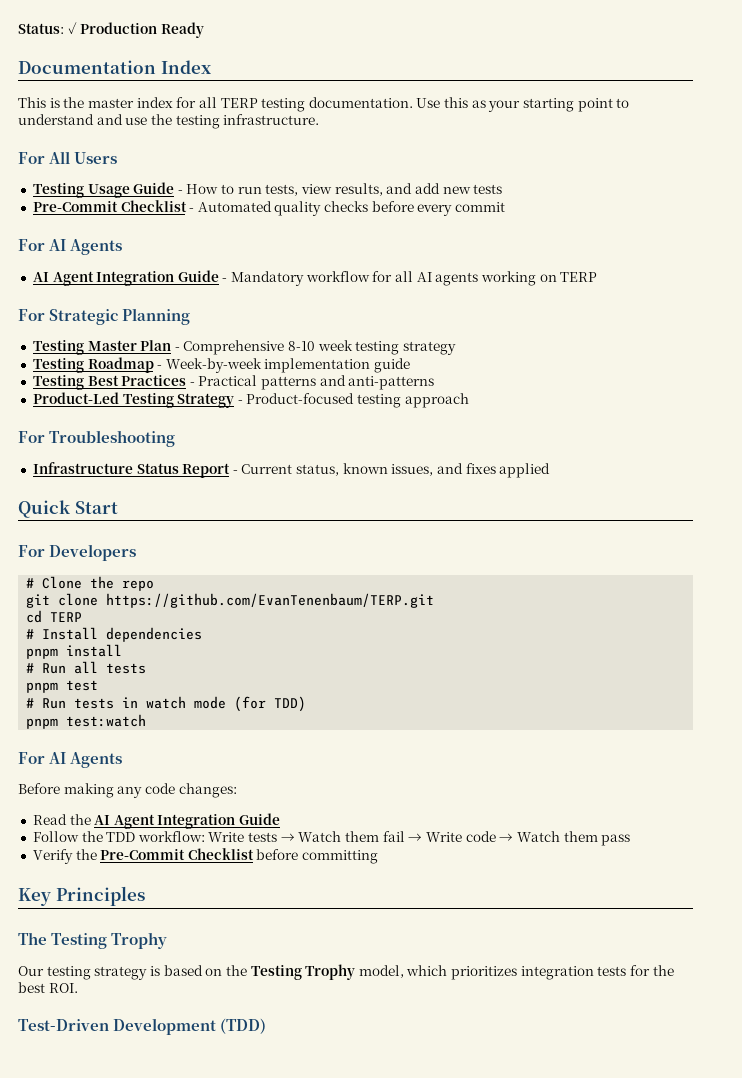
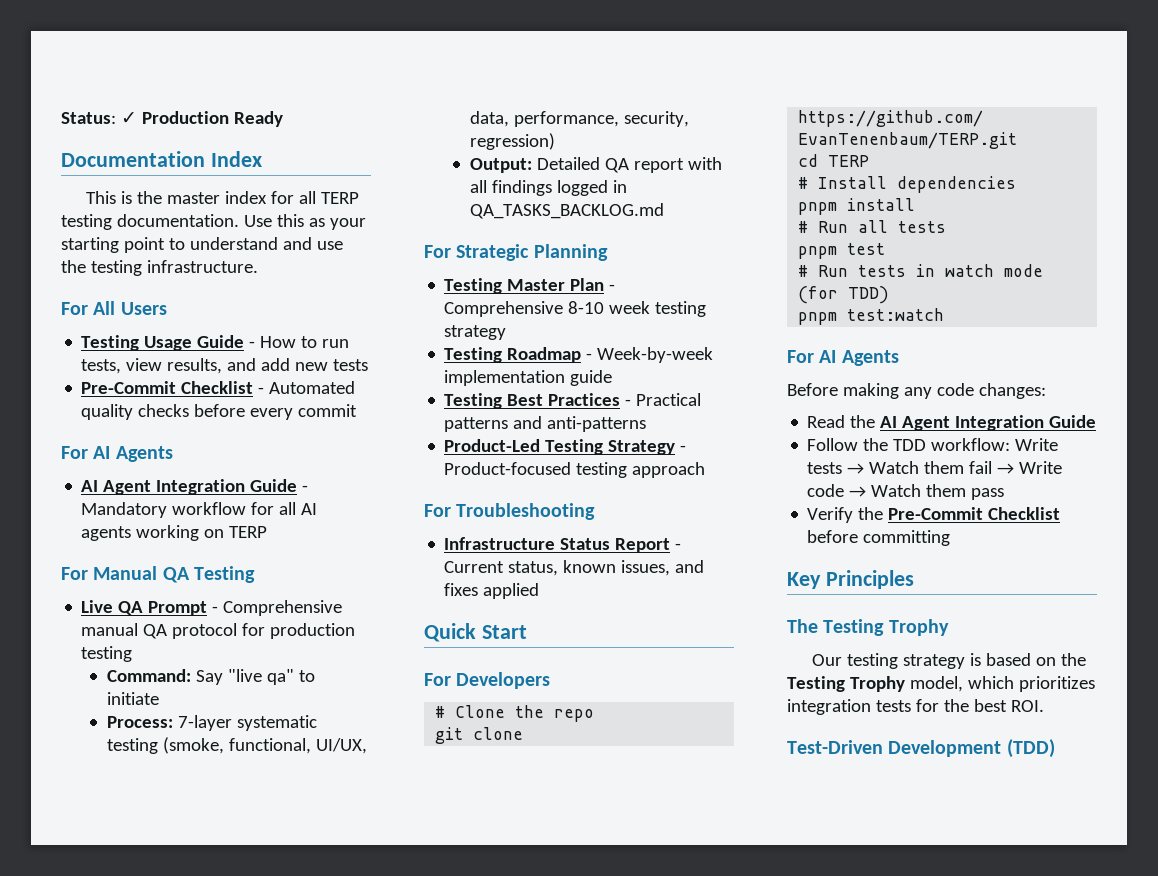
(598, 277) none -> [61,566,256,583] [81,600,343,616] [81,623,356,639] [81,646,133,662] [106,669,315,685] [106,692,159,705] [106,715,317,731] [106,737,367,754] [469,111,689,127] [469,133,555,150] [469,157,722,173] [469,180,627,196] [469,203,664,219] // For Manual QA Testing // Live QA Prompt - Comprehensive manual QA protocol for production testing // Command: Say "live qa" to initiate // Process: 7-layer systematic testing (smoke, functional, UI/UX, data, performance, security, regression) // Output: Detailed QA report with all findings logged in QA_TASKS_BACKLOG.md

